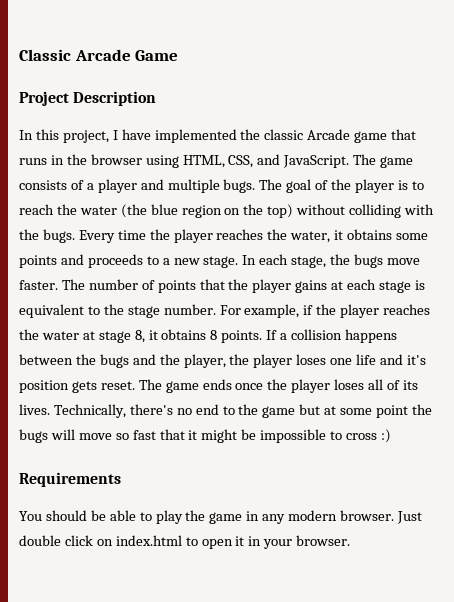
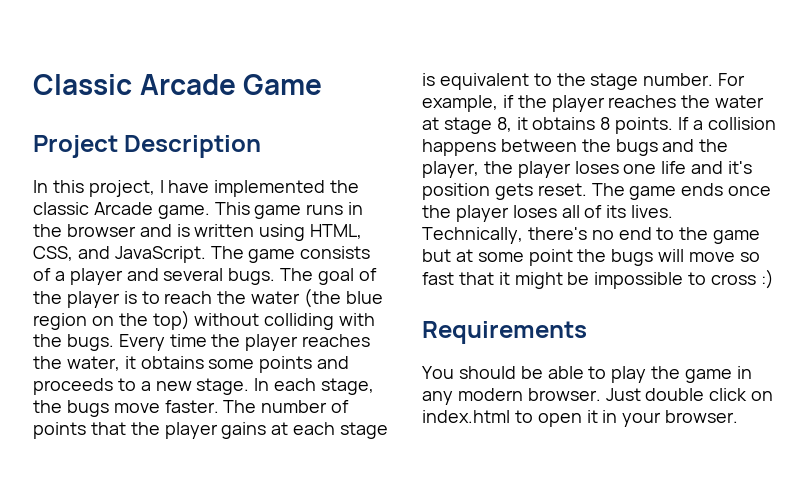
[354,129,417,143] game that -> [157,202,302,219] game. This game
(142, 159) none -> [139,224,255,237] and is written
[167,179,220,193] multiple -> [163,268,224,281] several

